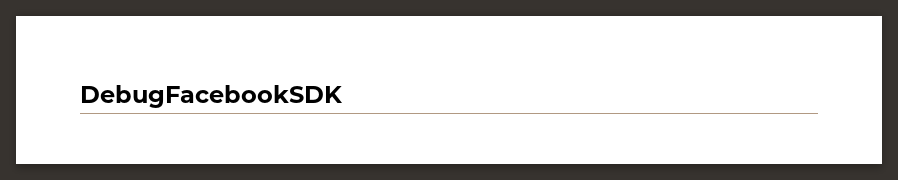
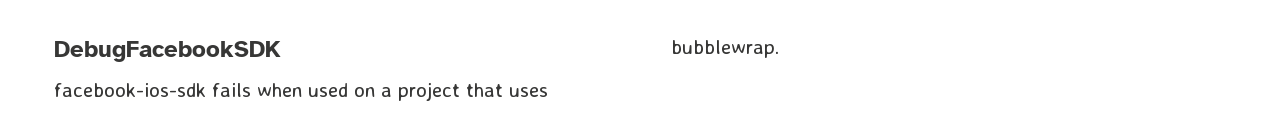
(343, 96) none -> [54,82,548,101] [671,40,779,58] // facebook-ios-sdk fails when used on a project that uses bubblewrap.

